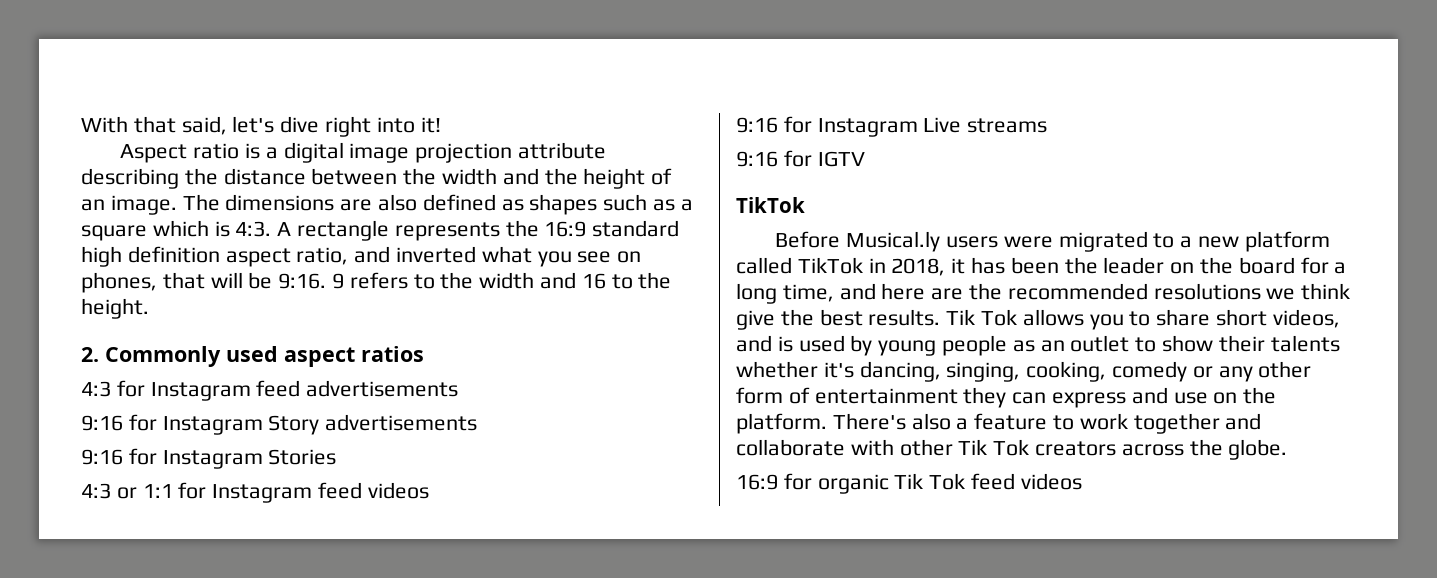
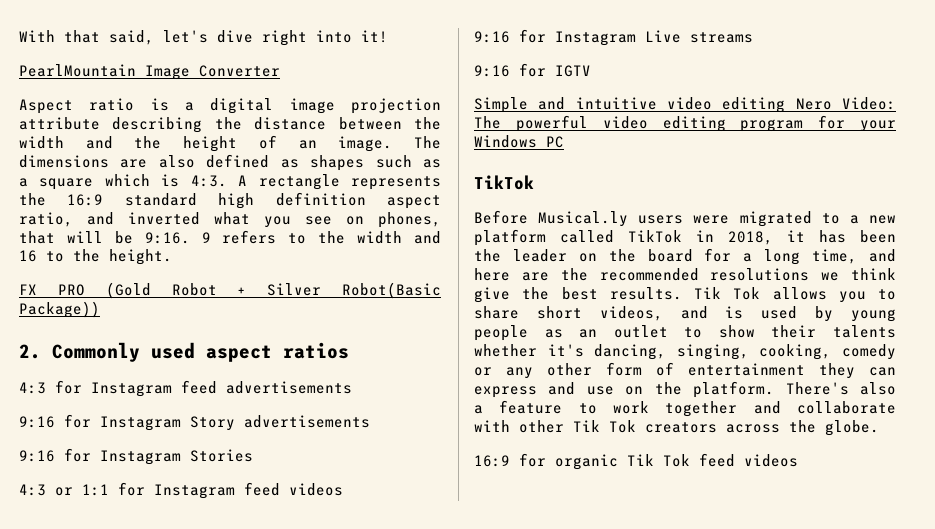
(441, 125) none -> [19,64,280,80] // PearlMountain Image Converter
(149, 308) none -> [19,282,442,299] [19,301,100,318] // FX PRO (Gold Robot + Silver Robot(Basic Package))
(865, 159) none -> [474,97,896,113] [474,115,896,132] [474,135,564,148] // Simple and intuitive video editing Nero Video: The powerful video editing program for your Windows PC

